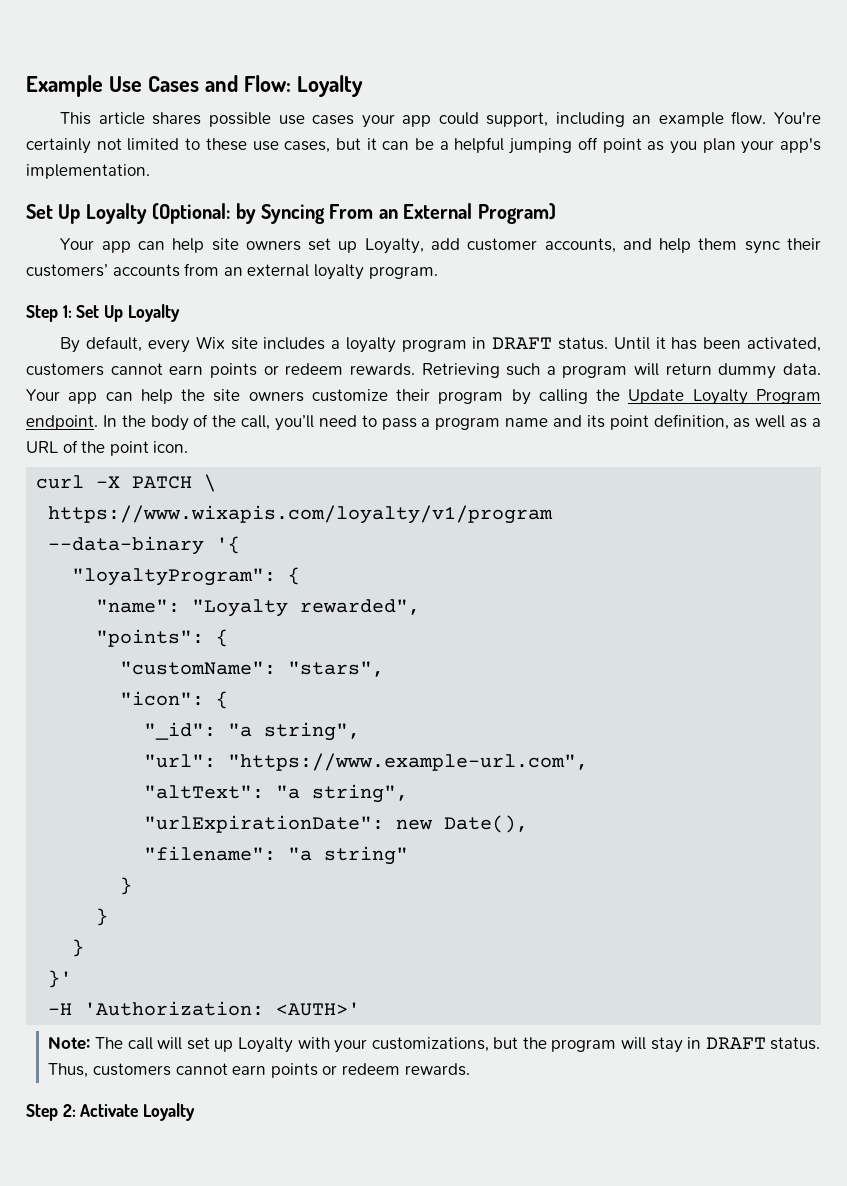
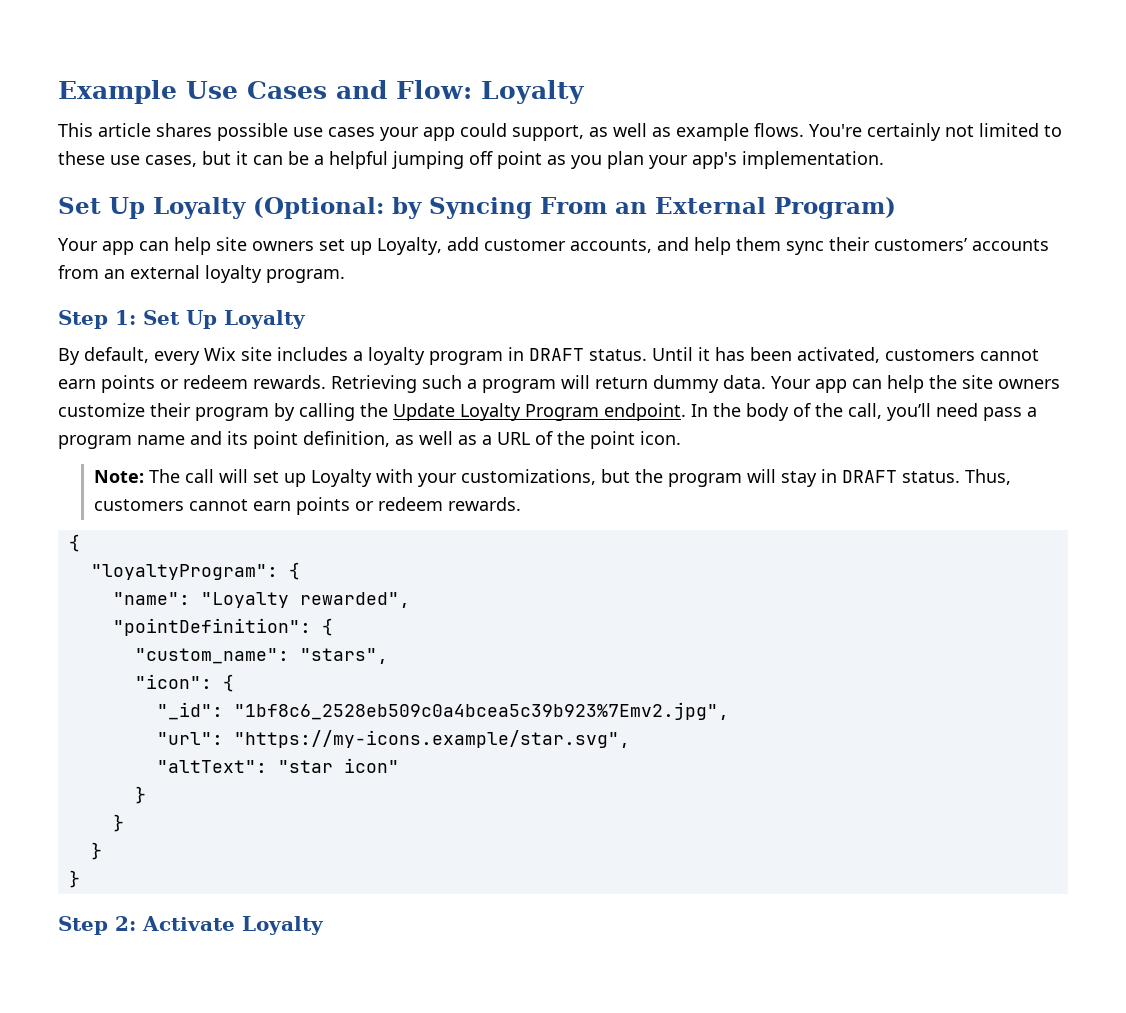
[555,111,767,127] including an example flow. -> [589,123,804,141] as well as example flows.
[361,415,377,427] to -> (978, 410) none
[36,474,217,492] [48,505,554,524] [48,536,241,555] [72,567,301,586] [96,599,421,617] [96,629,229,647] [120,661,385,677] [120,691,229,709] [144,722,361,741] [144,753,589,771] [144,784,409,803] [144,815,529,833] [144,846,409,865] [120,877,133,895] [96,908,109,926] [72,939,85,957] [48,970,73,988] [48,1001,361,1016] // curl -X PATCH \ // https://www.wixapis.com/loyalty/v1/program // --data-binary '{ // "loyaltyProgram": { // "name": "Loyalty rewarded", // "points": { // "customName": "stars", // "icon": { // "_id": "a string", // "url": "https://www.example-url.com", // "altText": "a string", // "urlExpirationDate": new Date(), // "filename": "a string" // } // } // } // }' // -H 'Authorization: <AUTH>' -> (681, 438) none
(470, 1069) none -> [68,534,80,552] [90,562,300,580] [112,592,410,608] [112,618,333,636] [134,648,388,664] [134,674,234,692] [156,702,729,720] [156,730,630,748] [156,758,399,773] [134,786,146,804] [112,814,124,832] [90,842,102,860] [68,870,80,888] // { // "loyaltyProgram": { // "name": "Loyalty rewarded", // "pointDefinition": { // "custom_name": "stars", // "icon": { // "_id": "1bf8c6_2528eb509c0a4bcea5c39b923%7Emv2.jpg", // "url": "https://my-icons.example/star.svg", // "altText": "star icon" // } // } // } // }

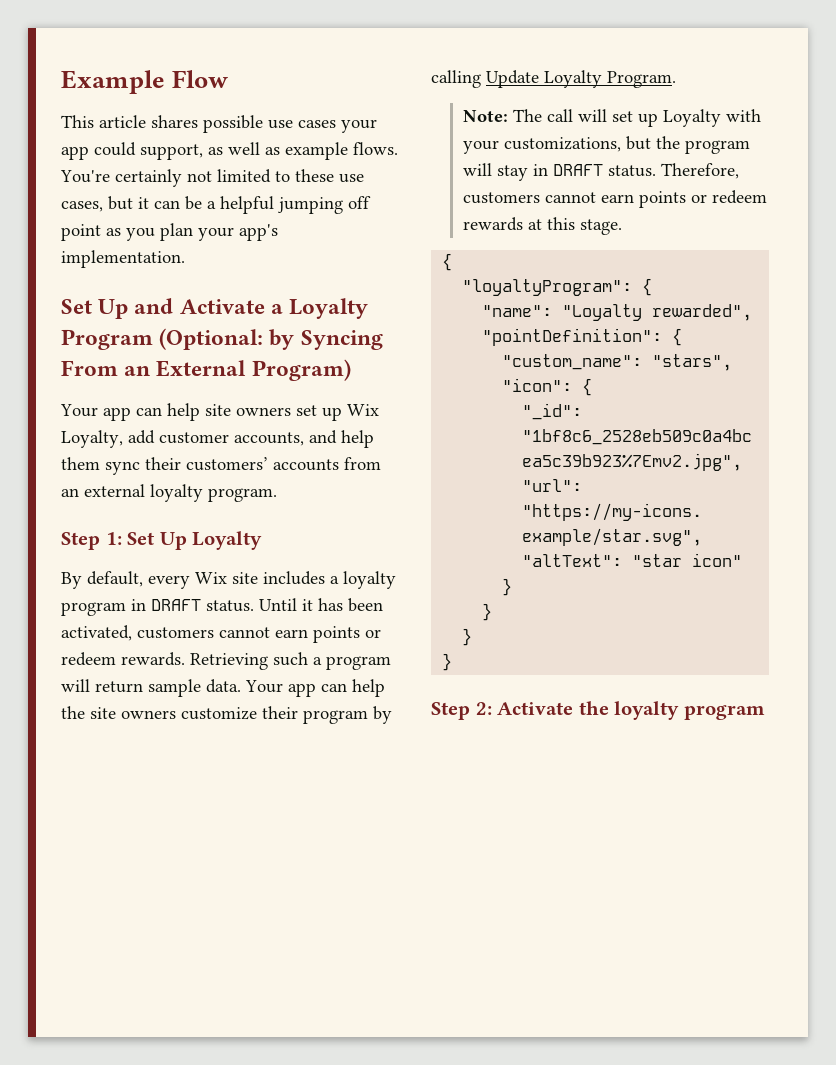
[186,80,585,104] Use Cases and Flow: Loyalty -> [172,70,229,88] Flow
[153,197,246,219] Loyalty -> [134,298,369,319] [61,329,153,350] and Activate a Loyalty Program
(372, 248) none -> [347,404,379,416] Wix
[653,375,719,393] dummy -> [148,679,201,697] sample
[360,403,388,417] the -> (481, 79) none
[525,403,1037,421] [58,431,681,449] Program endpoint. In the body of the call, you’ll need pass a program name and its point definition, as well as a URL of the point icon. -> [607,71,676,88] Program.
[964,469,1011,485] [93,497,521,515] Thus, customers cannot earn points or redeem rewards. -> [661,163,740,179] [463,190,768,208] [463,217,623,235] Therefore, customers cannot earn points or redeem rewards at this stage.
[242,916,324,935] Loyalty -> [578,701,765,720] the loyalty program

